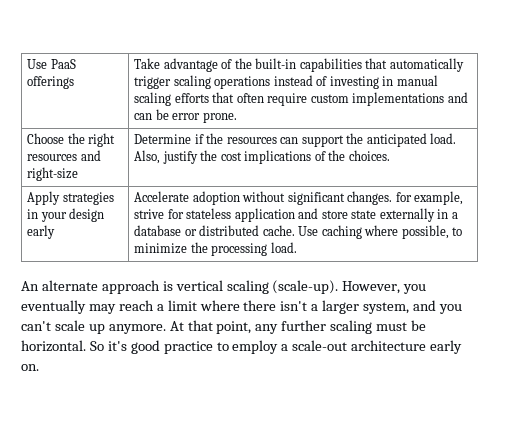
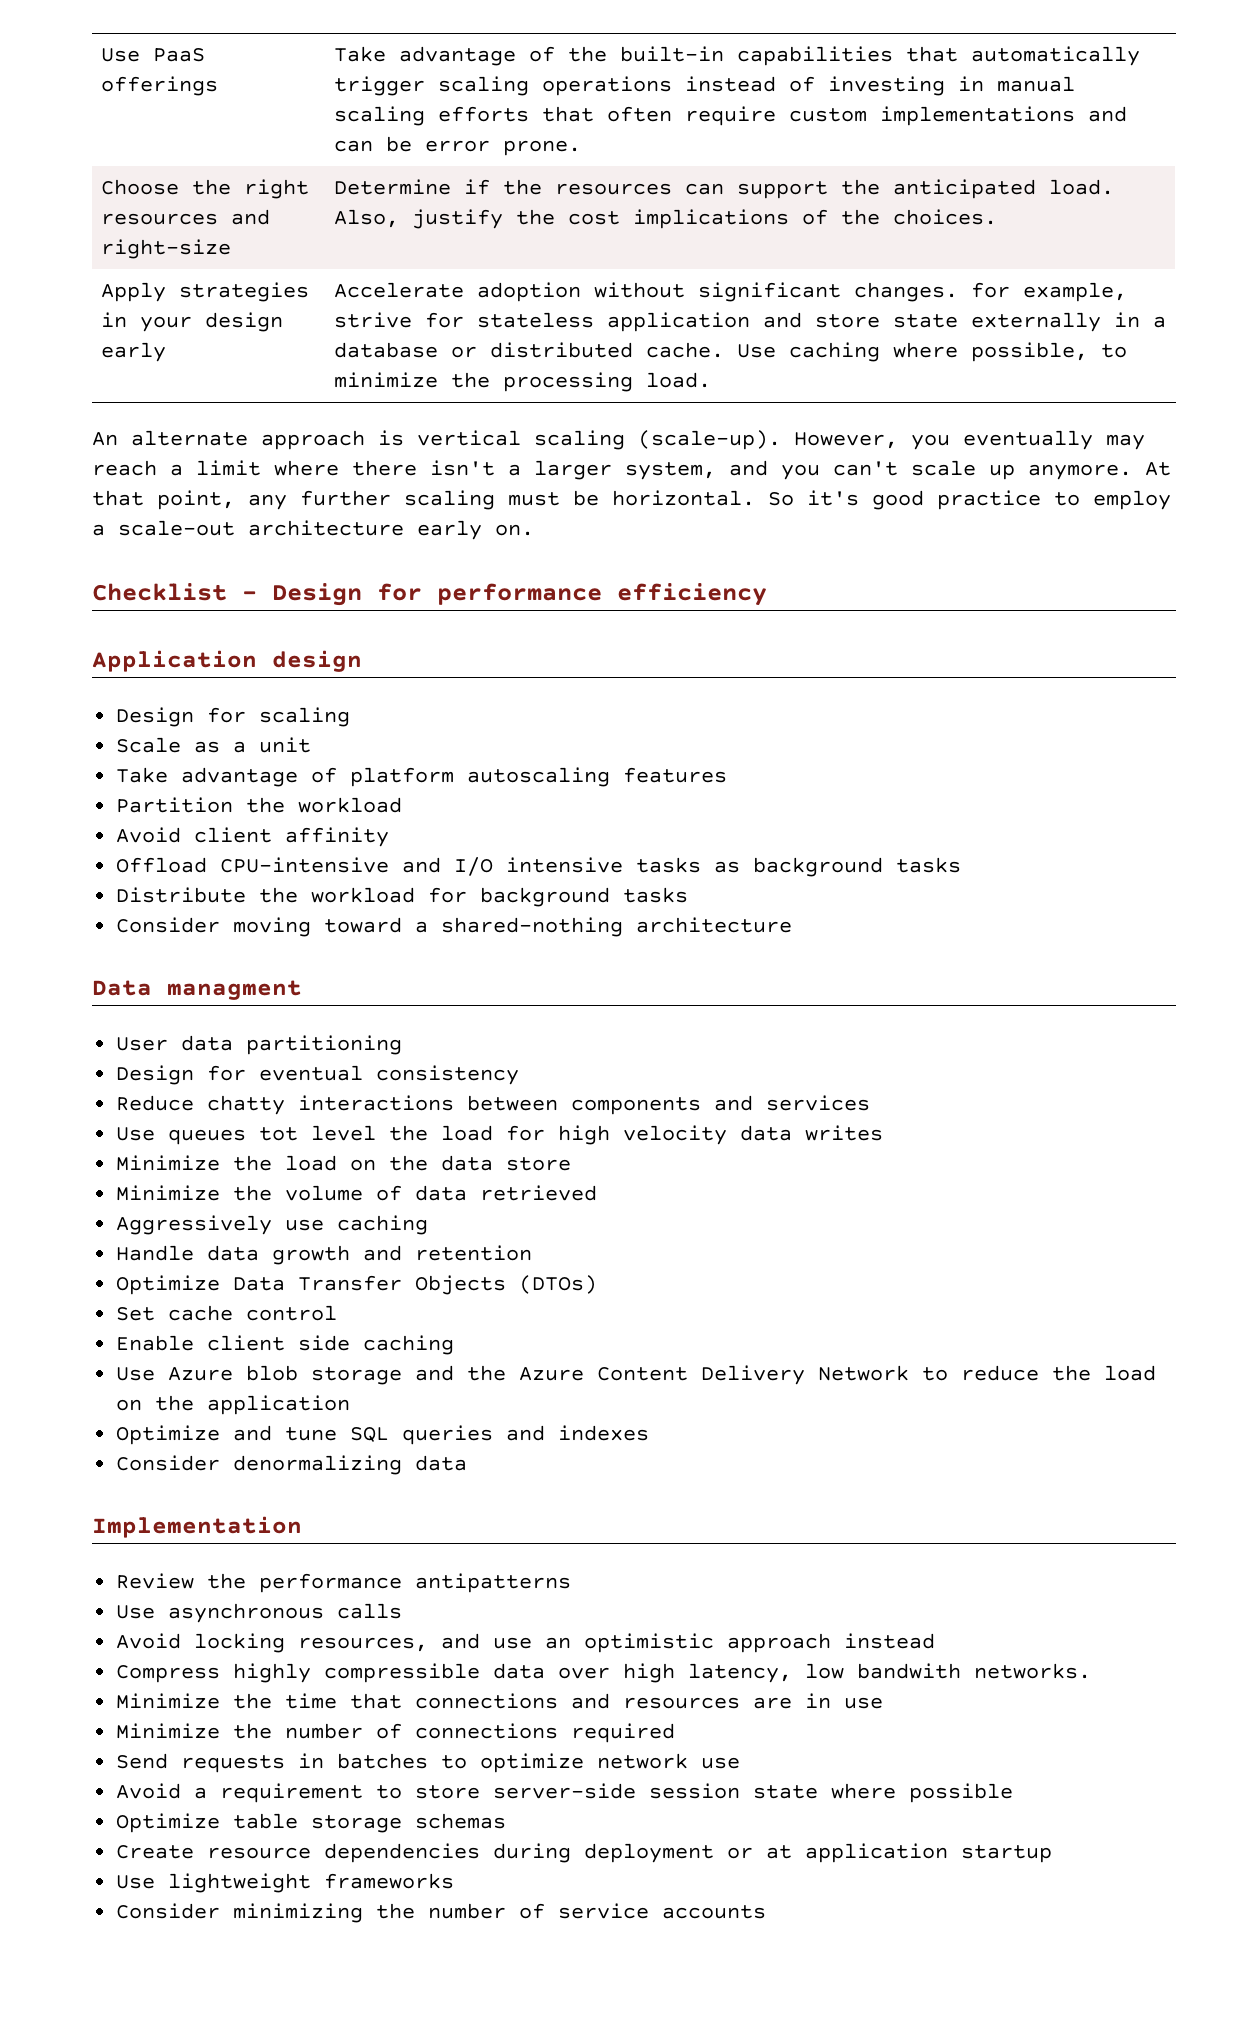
(39, 367) none -> [92,583,767,606] [92,650,362,672] [116,707,351,727] [116,737,312,753] [116,767,728,787] [116,797,403,813] [116,827,390,847] [116,857,962,877] [116,887,689,907] [116,917,793,937] [92,980,302,1000] [116,1035,403,1055] [116,1065,520,1085] [116,1095,871,1115] [116,1125,884,1145] [116,1155,572,1171] [116,1185,598,1201] [116,1215,429,1235] [116,1245,533,1265] [116,1275,598,1295] [116,1305,338,1321] [116,1335,455,1355] [116,1365,1157,1385] [116,1395,351,1415] [116,1425,650,1445] [116,1455,468,1475] [92,1516,302,1538] [116,1573,572,1593] [116,1603,403,1623] [116,1633,936,1653] [116,1663,1092,1683] [116,1693,884,1709] [116,1723,676,1743] [116,1753,741,1773] [116,1783,1014,1803] [116,1813,507,1833] [116,1843,1053,1863] [116,1873,455,1893] [116,1903,767,1923] // Checklist - Design for performance efficiency // Application design // Design for scaling // Scale as a unit // Take advantage of platform autoscaling features // Partition the workload // Avoid client affinity // Offload CPU-intensive and I/O intensive tasks as background tasks // Distribute the workload for background tasks // Consider moving toward a shared-nothing architecture // Data managment // User data partitioning // Design for eventual consistency // Reduce chatty interactions between components and services // Use queues tot level the load for high velocity data writes // Minimize the load on the data store // Minimize the volume of data retrieved // Aggressively use caching // Handle data growth and retention // Optimize Data Transfer Objects (DTOs) // Set cache control // Enable client side caching // Use Azure blob storage and the Azure Content Delivery Network to reduce the load on the application // Optimize and tune SQL queries and indexes // Consider denormalizing data // Implementation // Review the performance antipatterns // Use asynchronous calls // Avoid locking resources, and use an optimistic approach instead // Compress highly compressible data over high latency, low bandwith networks. // Minimize the time that connections and resources are in use // Minimize the number of connections required // Send requests in batches to optimize network use // Avoid a requirement to store server-side session state where possible // Optimize table storage schemas // Create resource dependencies during deployment or at application startup // Use lightweight frameworks // Consider minimizing the number of service accounts

